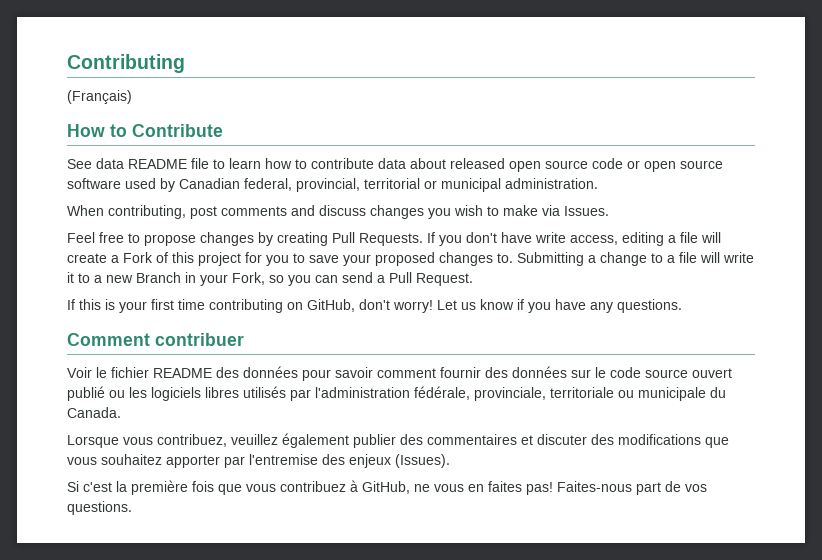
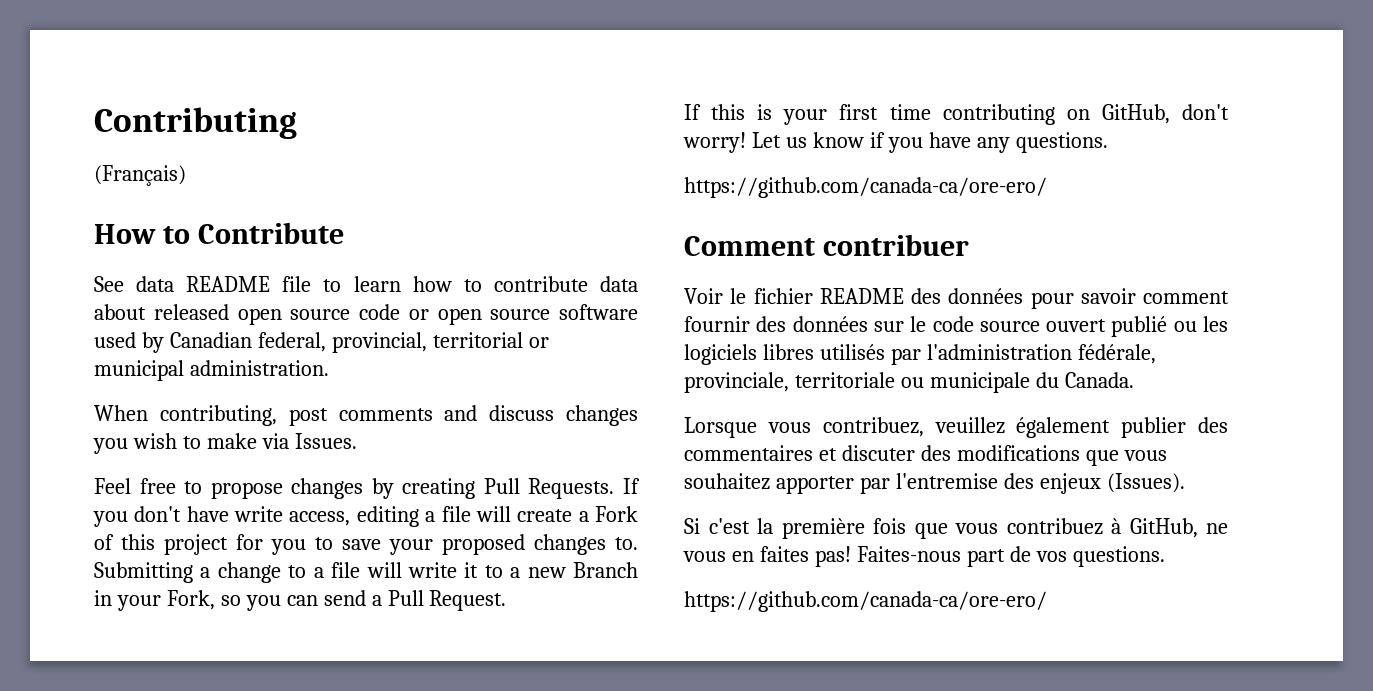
(682, 306) none -> [684,177,1047,198] // https://github.com/canada-ca/ore-ero/
(132, 508) none -> [684,591,1047,612] // https://github.com/canada-ca/ore-ero/

